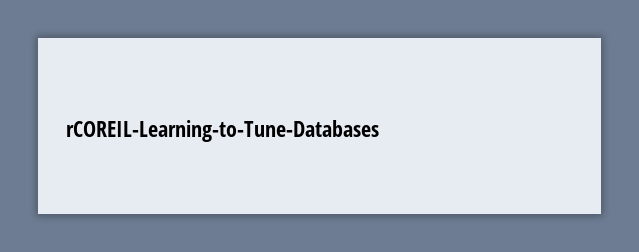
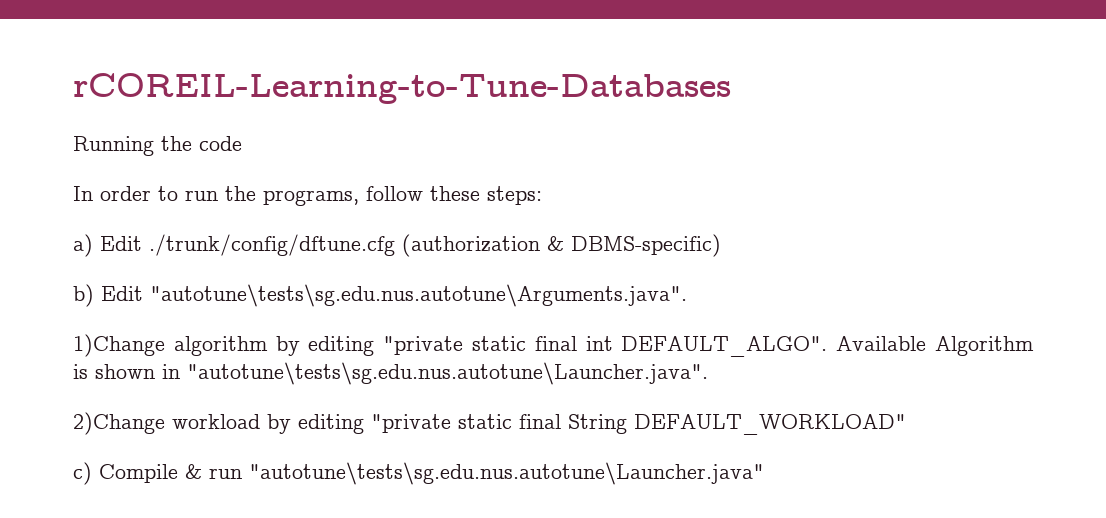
(379, 131) none -> [73,136,242,156] [73,186,542,206] [73,234,721,257] [73,284,687,307] [73,334,1034,357] [73,362,708,385] [73,412,906,435] [73,462,764,485] // Running the code // In order to run the programs, follow these steps: // a) Edit ./trunk/config/dftune.cfg (authorization & DBMS-specific) // b) Edit "autotune\tests\sg.edu.nus.autotune\Arguments.java". // 1)Change algorithm by editing "private static final int DEFAULT_ALGO". Available Algorithm is shown in "autotune\tests\sg.edu.nus.autotune\Launcher.java". // 2)Change workload by editing "private static final String DEFAULT_WORKLOAD" // c) Compile & run "autotune\tests\sg.edu.nus.autotune\Launcher.java"

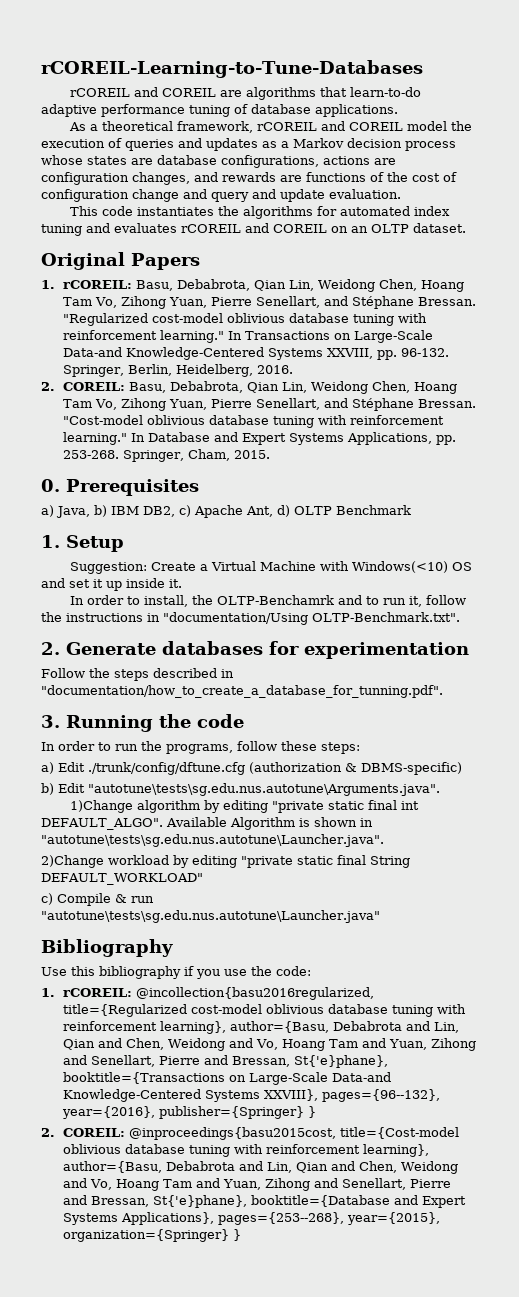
(731, 88) none -> [70,87,422,100] [41,104,398,117] [69,121,473,133] [41,138,456,151] [41,155,396,168] [41,172,457,185] [41,189,401,202] [70,206,451,219] [41,223,466,236] [41,252,200,270] [41,279,464,292] [62,296,476,309] [62,313,427,326] [62,330,433,343] [62,347,449,360] [62,364,293,377] [41,381,457,394] [62,398,476,411] [62,415,444,428] [62,432,456,445] [62,449,270,462] [41,479,199,496] [41,505,411,518] [41,535,124,552] [70,561,473,574] [41,578,182,591] [70,595,467,607] [41,612,460,625] [41,641,469,659] [41,668,234,681] [41,685,443,698] [41,715,60,728] rCOREIL and COREIL are algorithms that learn-to-do adaptive performance tuning of database applications. // As a theoretical framework, rCOREIL and COREIL model the execution of queries and updates as a Markov decision process whose states are database configurations, actions are configuration changes, and rewards are functions of the cost of configuration change and query and update evaluation. // This code instantiates the algorithms for automated index tuning and evaluates rCOREIL and COREIL on an OLTP dataset. // Original Papers // 1. rCOREIL: Basu, Debabrota, Qian Lin, Weidong Chen, Hoang Tam Vo, Zihong Yuan, Pierre Senellart, and Stéphane Bressan. "Regularized cost-model oblivious database tuning with reinforcement learning." In Transactions on Large-Scale Data-and Knowledge-Centered Systems XXVIII, pp. 96-132. Springer, Berlin, Heidelberg, 2016. // 2. COREIL: Basu, Debabrota, Qian Lin, Weidong Chen, Hoang Tam Vo, Zihong Yuan, Pierre Senellart, and Stéphane Bressan. "Cost-model oblivious database tuning with reinforcement learning." In Database and Expert Systems Applications, pp. 253-268. Springer, Cham, 2015. // 0. Prerequisites // a) Java, b) IBM DB2, c) Apache Ant, d) OLTP Benchmark // 1. Setup // Suggestion: Create a Virtual Machine with Windows(<10) OS and set it up inside it. // In order to install, the OLTP-Benchamrk and to run it, follow the instructions in "documentation/Using OLTP-Benchmark.txt". // 2. Generate databases for experimentation // Follow the steps described in "documentation/how_to_create_a_database_for_tunning.pdf". // 3.
(764, 473) none -> [41,939,173,957] [41,966,311,979] [41,987,374,1000] [62,1004,466,1017] [62,1021,459,1034] [62,1038,476,1051] [62,1055,388,1068] [62,1072,391,1085] [62,1089,440,1102] [61,1106,316,1119] [41,1127,459,1140] [62,1144,429,1157] [62,1161,458,1174] [62,1178,451,1191] [62,1195,466,1208] [62,1212,440,1225] [62,1229,241,1242] // Bibliography // Use this bibliography if you use the code: // 1. rCOREIL: @incollection{basu2016regularized, title={Regularized cost-model oblivious database tuning with reinforcement learning}, author={Basu, Debabrota and Lin, Qian and Chen, Weidong and Vo, Hoang Tam and Yuan, Zihong and Senellart, Pierre and Bressan, St{'e}phane}, booktitle={Transactions on Large-Scale Data-and Knowledge-Centered Systems XXVIII}, pages={96--132}, year={2016}, publisher={Springer} } // 2. COREIL: @inproceedings{basu2015cost, title={Cost-model oblivious database tuning with reinforcement learning}, author={Basu, Debabrota and Lin, Qian and Chen, Weidong and Vo, Hoang Tam and Yuan, Zihong and Senellart, Pierre and Bressan, St{'e}phane}, booktitle={Database and Expert Systems Applications}, pages={253--268}, year={2015}, organization={Springer} }

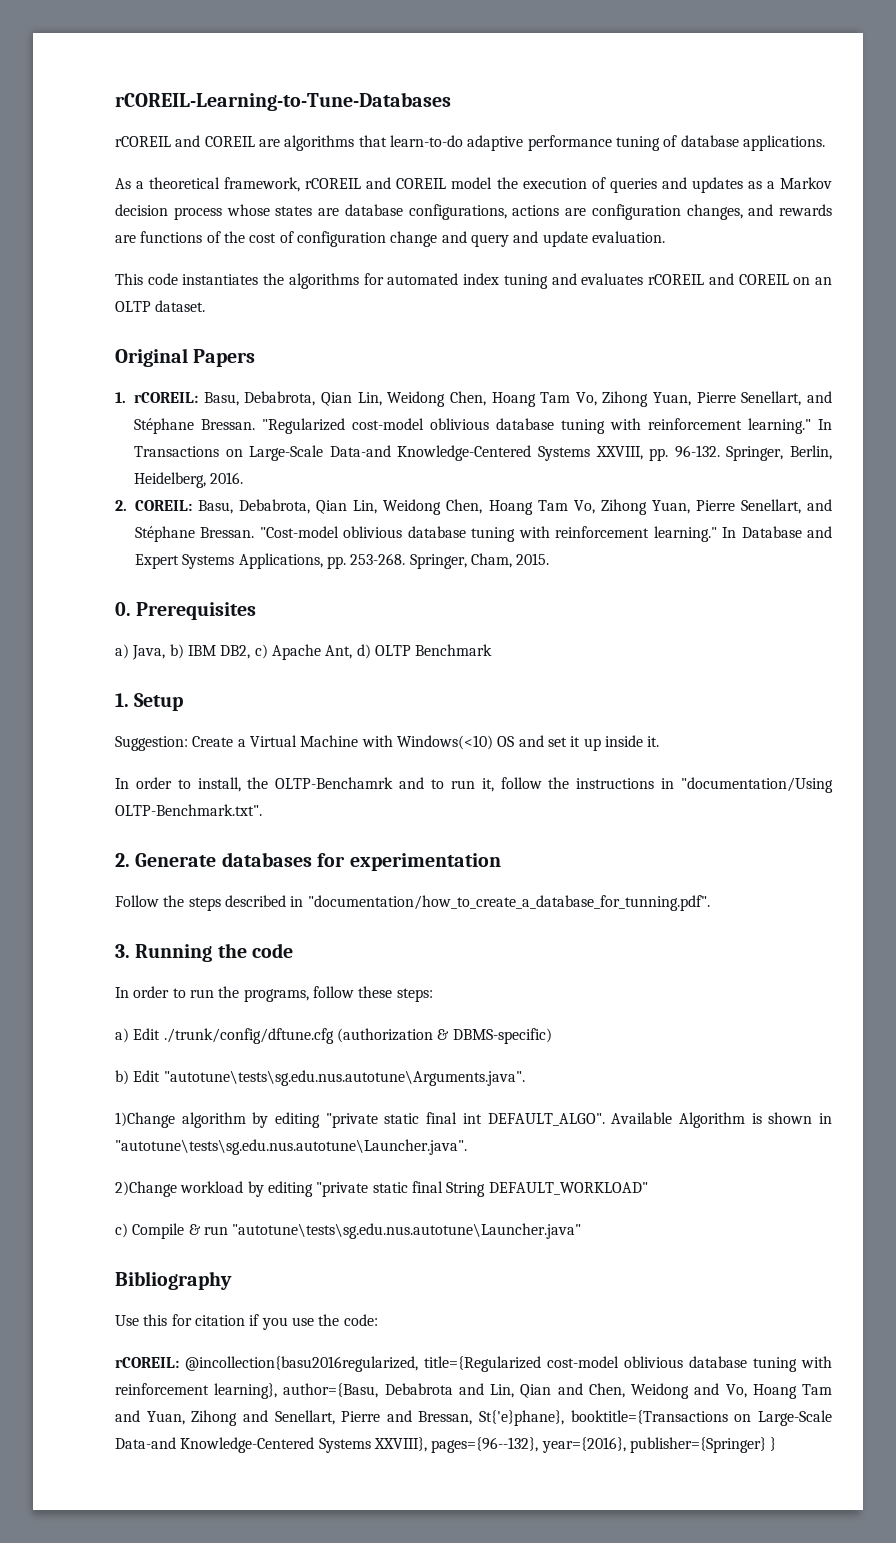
[99,966,181,979] bibliography -> [171,1314,245,1326] for citation
[41,988,55,997] 1. -> (378, 1320) none
[41,1127,459,1140] [62,1144,429,1157] [62,1161,458,1174] [62,1178,451,1191] [62,1195,466,1208] [62,1212,440,1225] [62,1229,241,1242] // 2. COREIL: @inproceedings{basu2015cost, title={Cost-model oblivious database tuning with reinforcement learning}, author={Basu, Debabrota and Lin, Qian and Chen, Weidong and Vo, Hoang Tam and Yuan, Zihong and Senellart, Pierre and Bressan, St{'e}phane}, booktitle={Database and Expert Systems Applications}, pages={253--268}, year={2015}, organization={Springer} } -> (777, 1444) none

